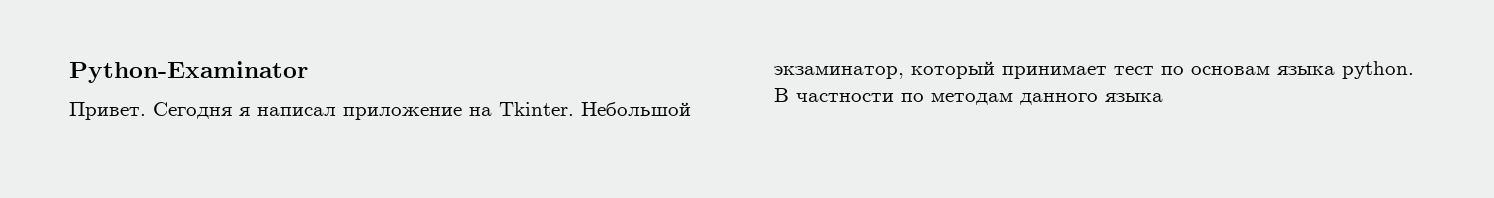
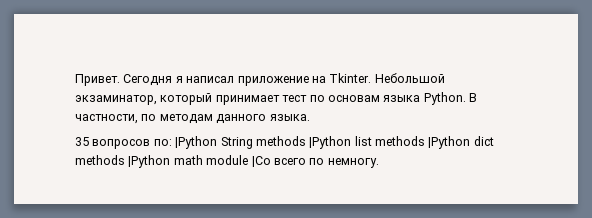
[69,61,308,83] Python-Examinator // -> (75, 80) none
[1342,61,1414,79] [774,88,1163,105] python. В частности по методам данного языка -> [423,92,477,105] [75,114,310,124] [75,136,494,149] [75,155,379,168] Python. В частности, по методам данного языка. // 35 вопросов по: |Python String methods |Python list methods |Python dict methods |Python math module |Со всего по немногу.

